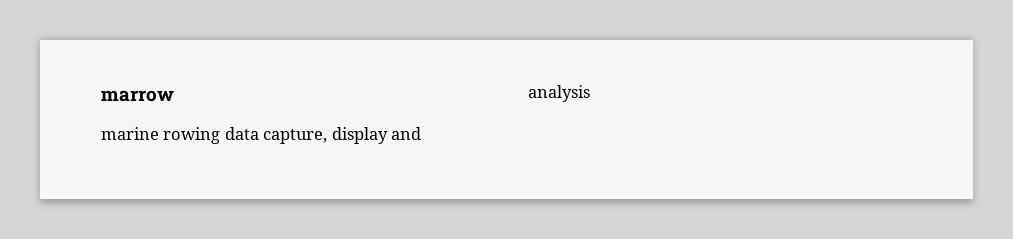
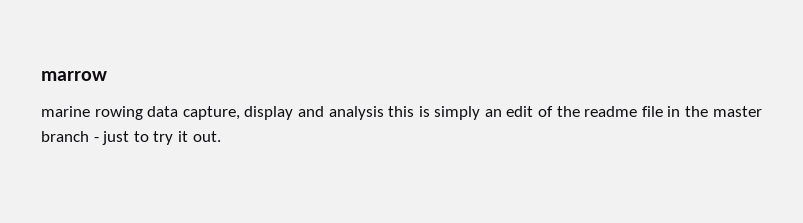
(590, 93) none -> [388,106,762,120] [41,131,221,145] this is simply an edit of the readme file in the master branch - just to try it out.

